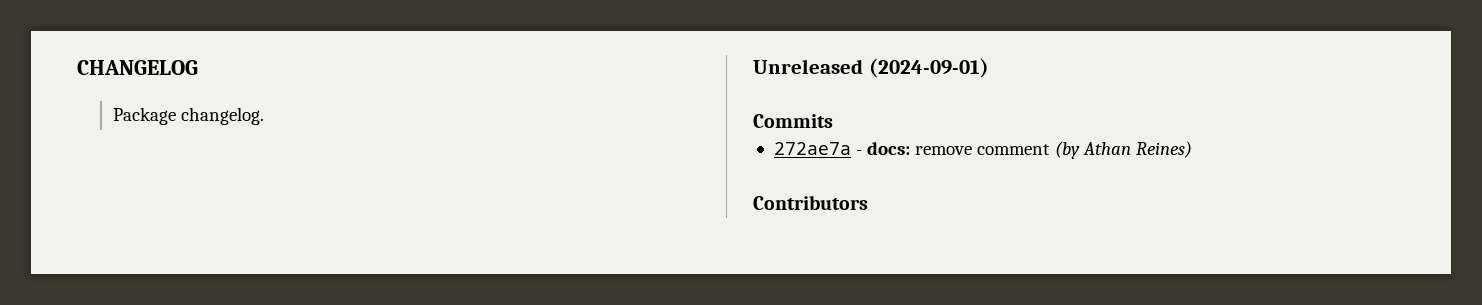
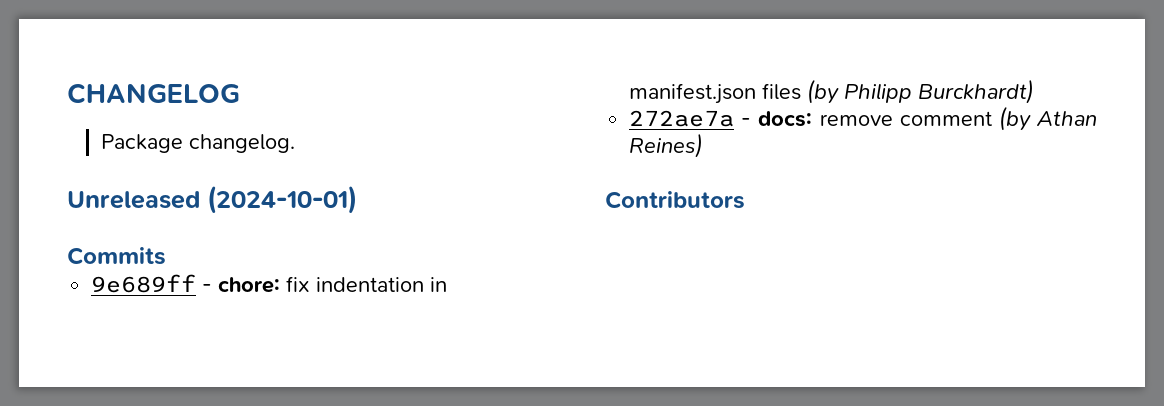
[868,58,989,78] (2024-09-01) -> [207,185,357,214] (2024-10-01)
(833, 121) none -> [91,274,448,293] [629,79,1035,104] // 9e689ff - chore: fix indentation in manifest.json files (by Philipp Burckhardt)

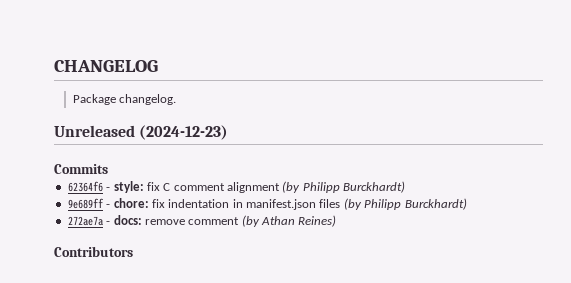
[207,185,357,214] (2024-10-01) -> [139,125,229,140] (2024-12-23)
(166, 256) none -> [67,181,406,193] // 62364f6 - style: fix C comment alignment (by Philipp Burckhardt)

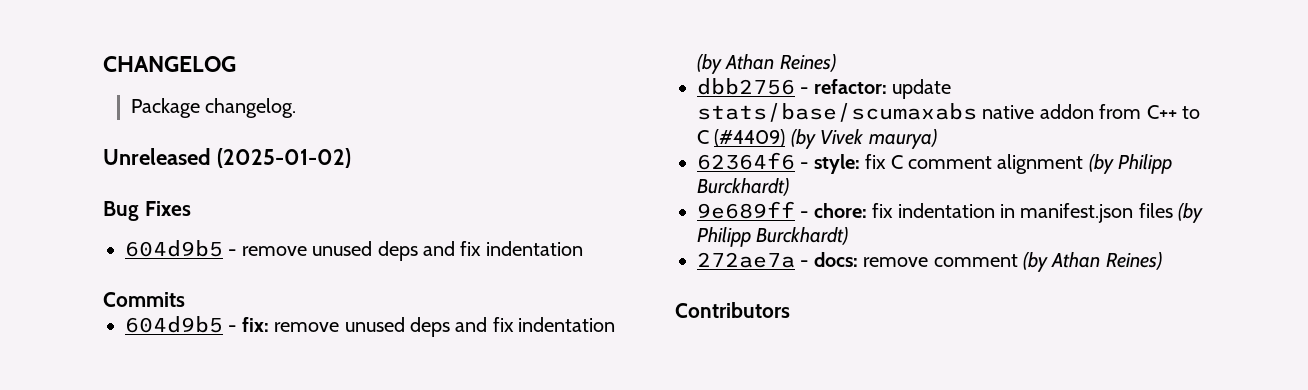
[139,125,229,140] [54,164,108,174] (2024-12-23) // Commits -> [216,148,351,168] [103,201,191,221] [125,240,583,261] [103,292,185,307] [125,316,616,337] [697,54,836,74] [697,78,952,99] [697,103,1200,122] [697,129,937,149] (2025-01-02) // Bug Fixes // 604d9b5 - remove unused deps and fix indentation // Commits // 604d9b5 - fix: remove unused deps and fix indentation (by Athan Reines) // dbb2756 - refactor: update stats/base/scumaxabs native addon from C++ to C (#4409) (by Vivek maurya)

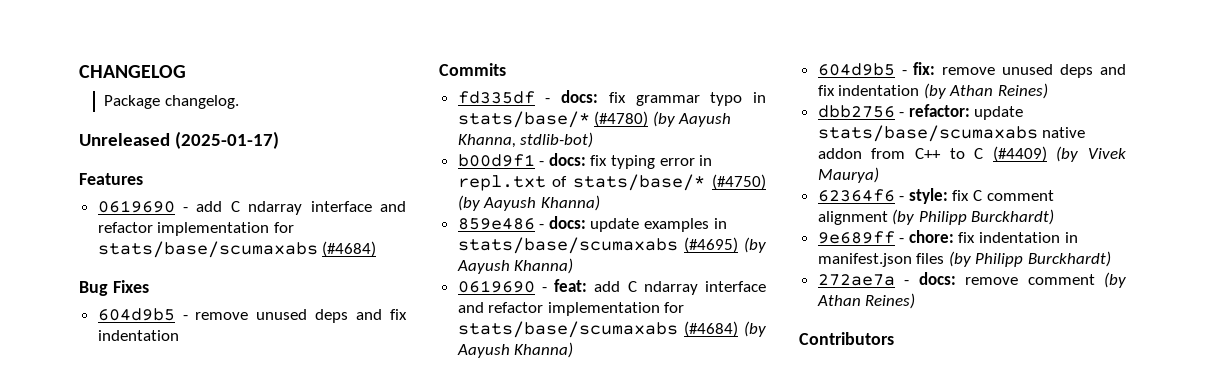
[216,148,351,168] (2025-01-02) -> [174,131,279,149] [79,173,143,185] [97,200,406,215] [97,222,294,236] [97,241,377,258] (2025-01-17) // Features // 0619690 - add C ndarray interface and refactor implementation for stats/base/scumaxabs (#4684)
(185, 299) none -> [457,90,766,106] [457,111,732,128] [457,132,594,148] [457,153,713,169] [457,174,766,191] [457,195,600,211] [457,216,727,232] [457,237,766,254] [456,258,574,274] [457,279,766,295] [457,302,685,316] [457,321,766,338] [456,342,574,358] // fd335df - docs: fix grammar typo in stats/base/* (#4780) (by Aayush Khanna, stdlib-bot) // b00d9f1 - docs: fix typing error in repl.txt of stats/base/* (#4750) (by Aayush Khanna) // 859e486 - docs: update examples in stats/base/scumaxabs (#4695) (by Aayush Khanna) // 0619690 - feat: add C ndarray interface and refactor implementation for stats/base/scumaxabs (#4684) (by Aayush Khanna)
[868,129,937,149] maurya) -> [817,167,879,183] Maurya)

